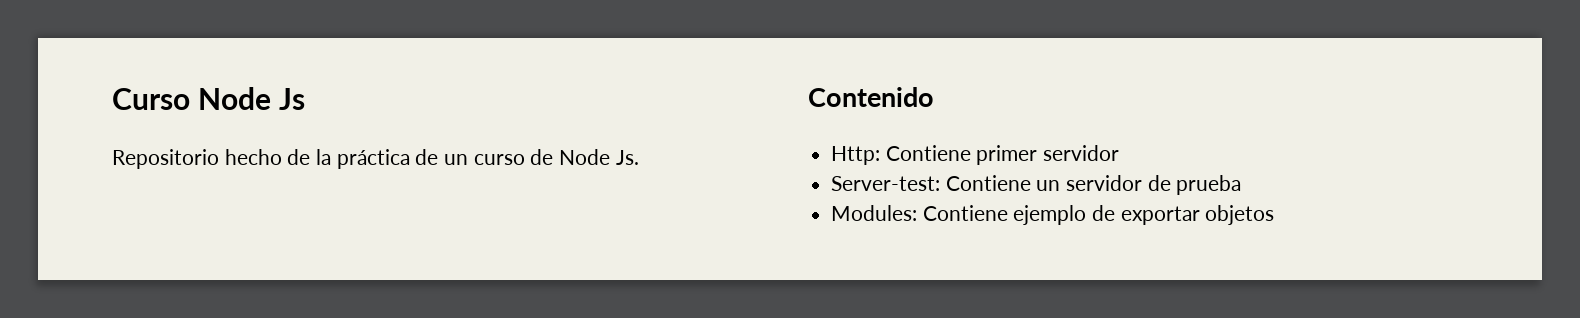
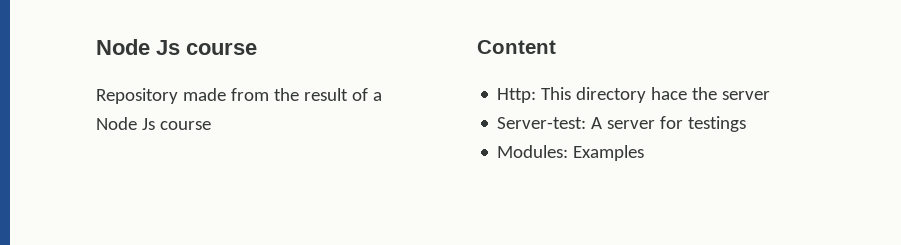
[112,87,305,110] [112,149,639,169] [808,87,934,107] [831,145,1120,165] [831,175,1242,195] [831,205,1275,225] Curso Node Js // Repositorio hecho de la práctica de un curso de Node Js. // Contenido // Http: Contiene primer servidor // Server-test: Contiene un servidor de prueba // Modules: Contiene ejemplo de exportar objetos -> [96,39,257,55] [96,88,382,104] [96,117,211,130] [477,40,556,54] [497,87,771,103] [497,116,747,132] [497,145,645,161] Node Js course // Repository made from the result of a Node Js course // Content // Http: This directory hace the server // Server-test: A server for testings // Modules: Examples

